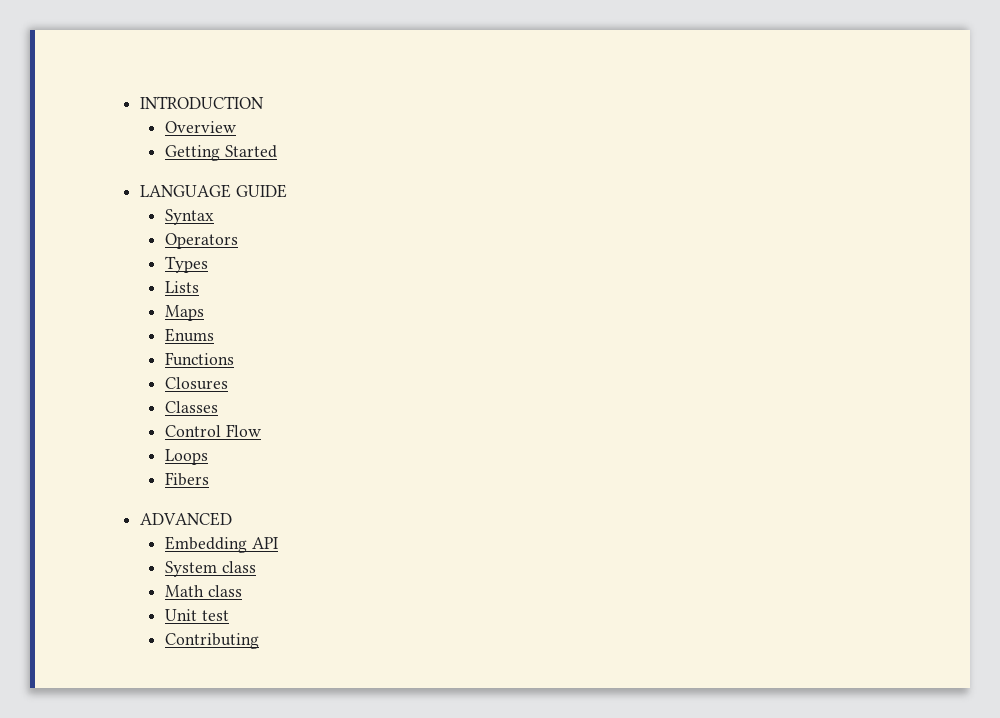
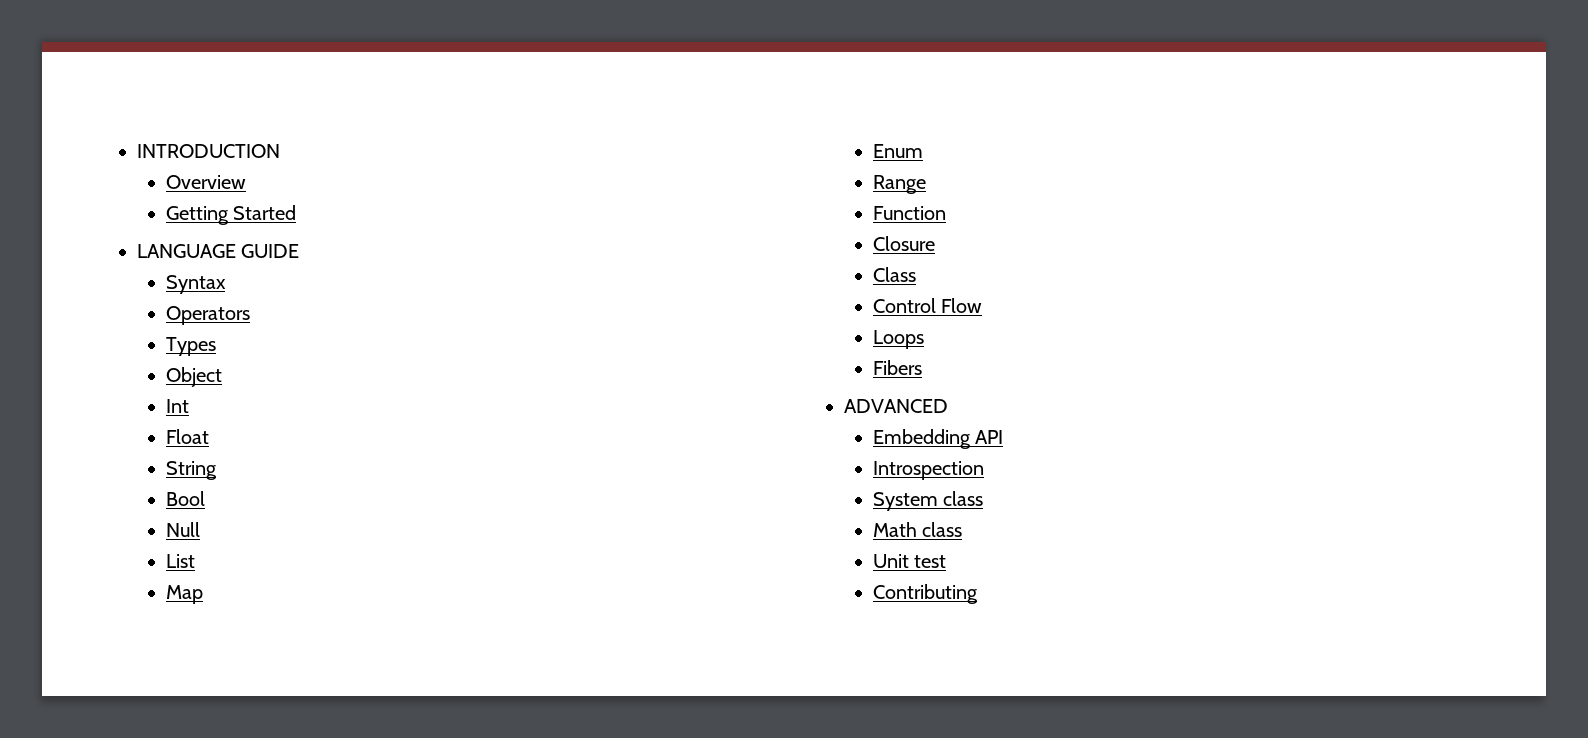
[165,281,200,293] [165,305,205,321] [165,328,215,342] [165,352,235,366] [165,377,229,390] [165,401,219,413] Lists // Maps // Enums // Functions // Closures // Classes -> [165,367,222,387] [165,399,189,413] [165,429,209,444] [165,461,217,480] [165,491,205,506] [165,522,200,537] [165,554,195,568] [165,585,203,604] [872,144,923,158] [872,175,926,194] [872,206,946,220] [872,236,935,251] [872,267,916,282] Object // Int // Float // String // Bool // Null // List // Map // Enum // Range // Function // Closure // Class
(278, 543) none -> [872,461,984,480] // Introspection

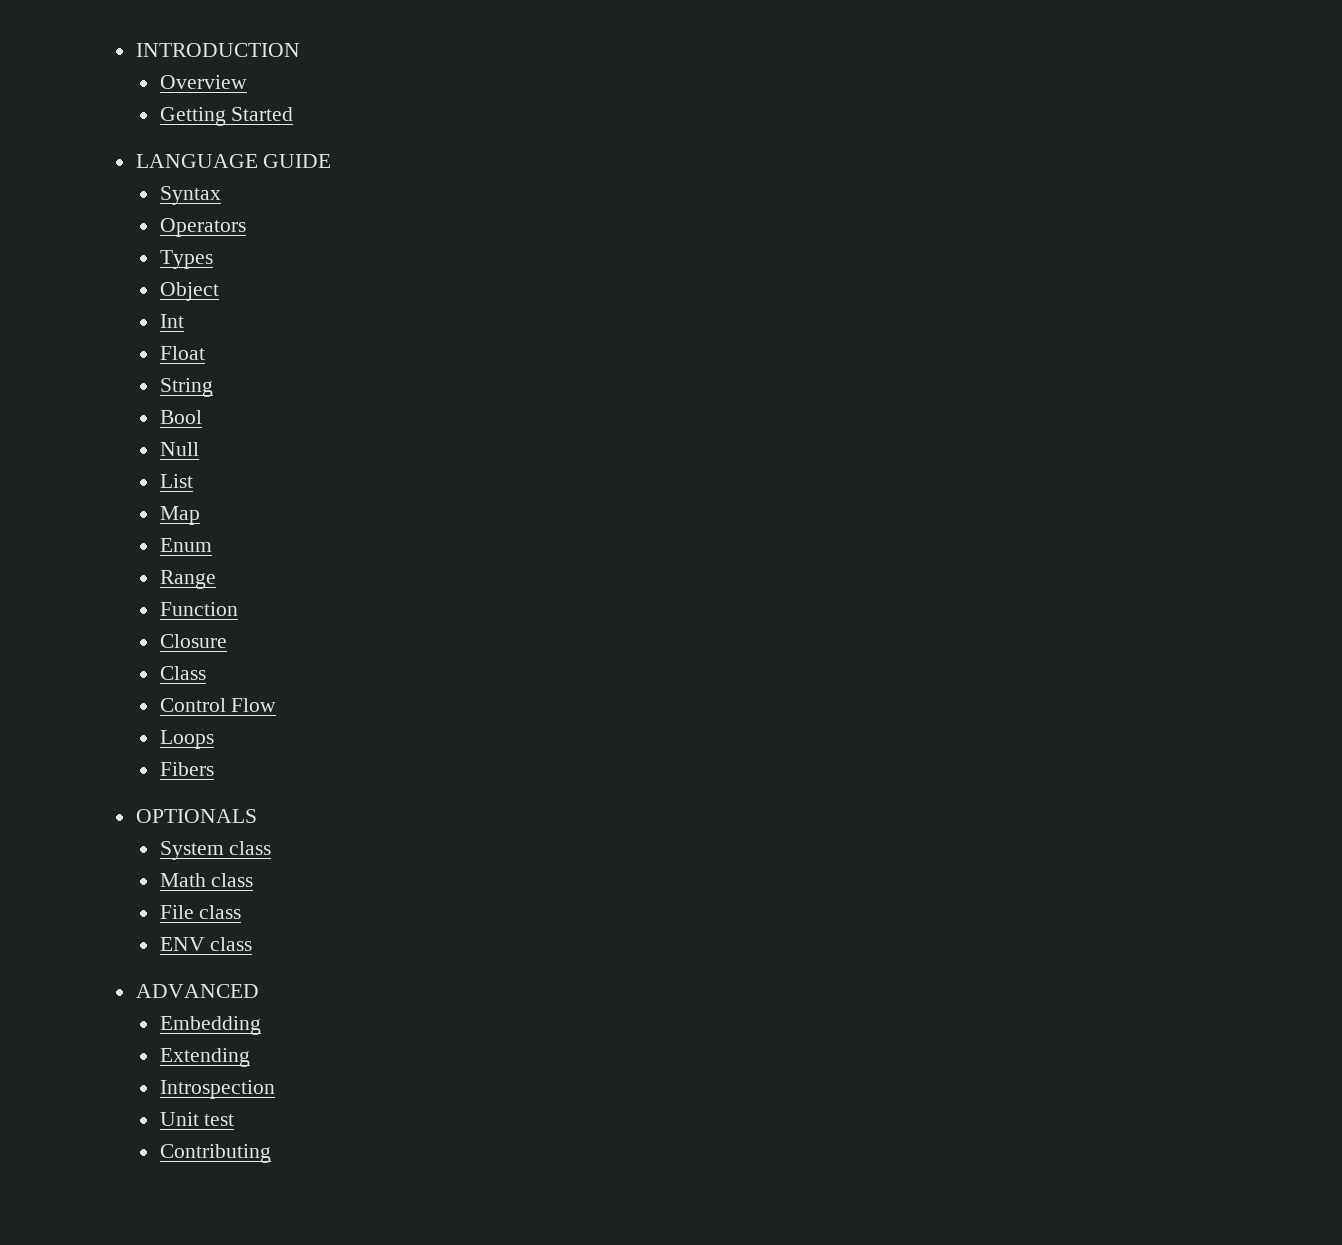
[844,399,948,413] [872,429,1003,449] [872,461,984,480] ADVANCED // Embedding API // Introspection -> [135,809,257,823] OPTIONALS
(962, 529) none -> [159,905,242,919] [159,937,253,951] [135,984,259,998] [159,1016,261,1035] [159,1048,250,1067] [159,1080,275,1099] // File class // ENV class // ADVANCED // Embedding // Extending // Introspection

